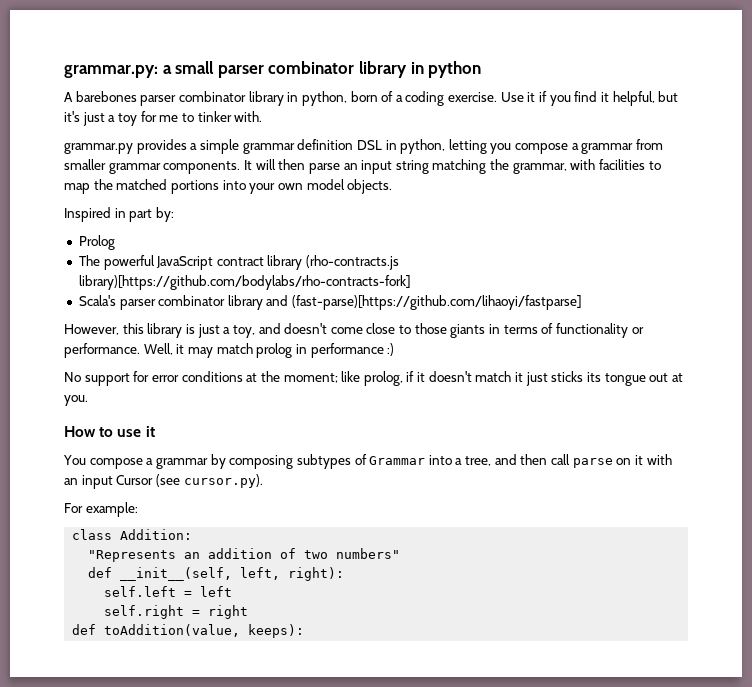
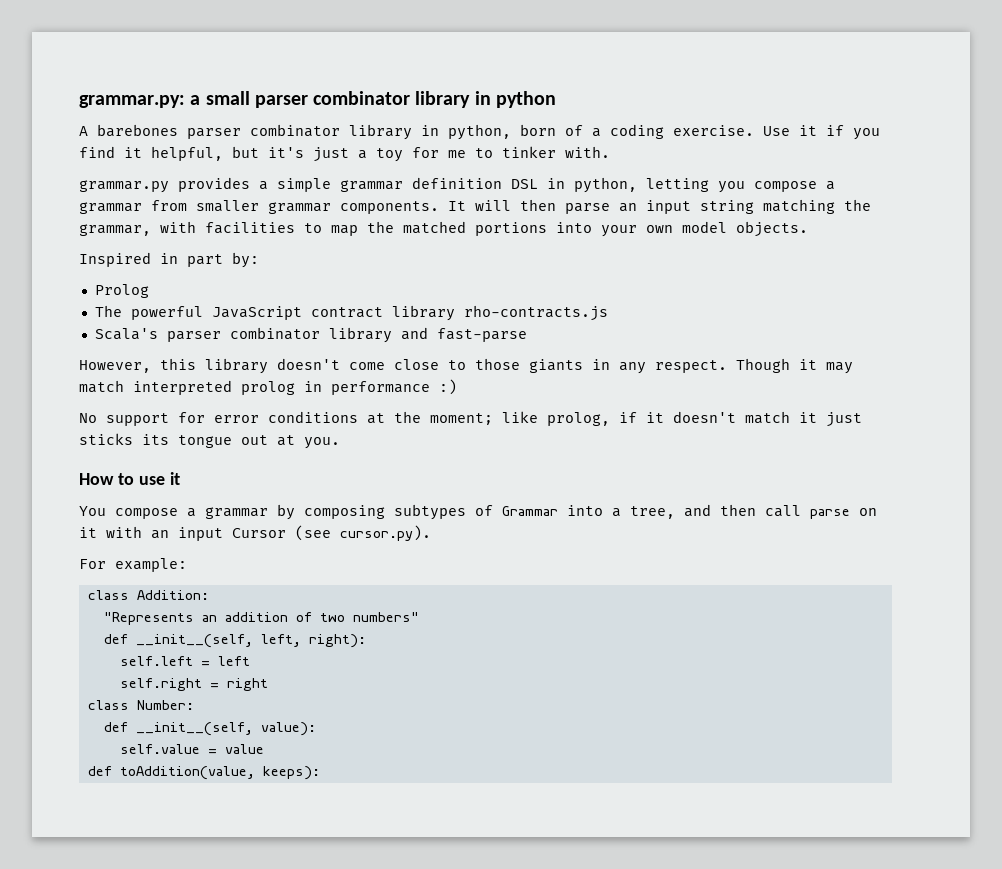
[306,255,400,270] [78,275,411,290] (rho-contracts.js library)[https://github.com/bodylabs/rho-contracts-fork] -> [463,305,608,321] rho-contracts.js
[292,295,583,310] (fast-parse)[https://github.com/lihaoyi/fastparse] -> [436,328,527,342] fast-parse
[185,323,281,338] is just a toy, and -> (268, 366) none
[503,323,644,338] [64,343,173,358] terms of functionality or performance. Well, -> [619,358,790,374] any respect. Though
(253, 348) none -> [133,380,232,395] interpreted
(249, 612) none -> [87,700,194,710] [103,722,316,736] [119,744,264,754] // class Number: // def __init__(self, value): // self.value = value

